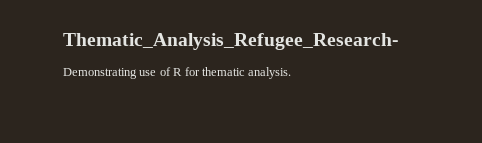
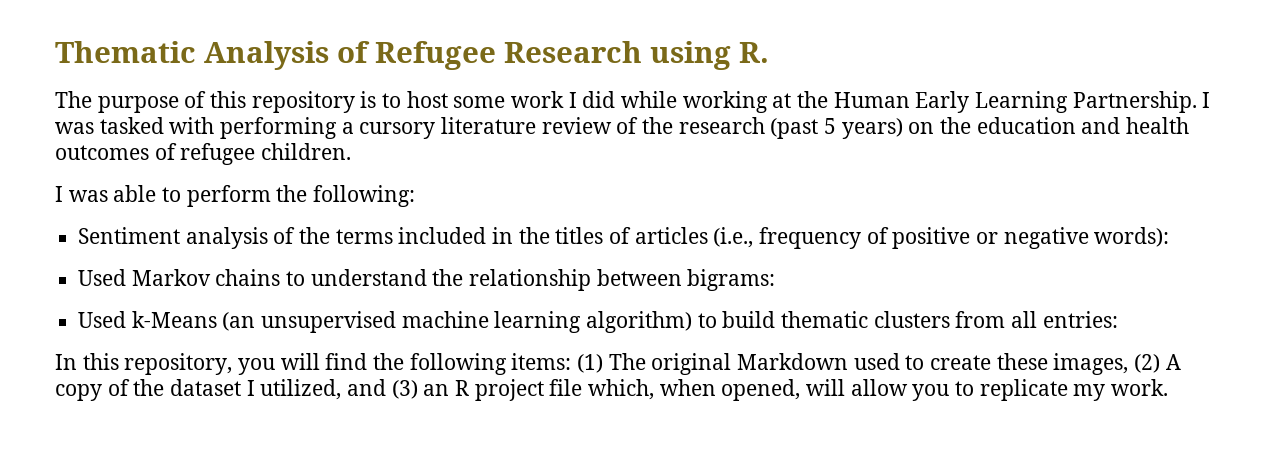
[63,33,399,50] [63,67,292,79] Thematic_Analysis_Refugee_Research- // Demonstrating use of R for thematic analysis. -> [55,41,769,70] [55,91,1211,113] [55,117,1190,139] [55,143,352,165] [55,185,416,207] [78,227,1170,249] [78,269,776,291] [78,311,1118,333] [55,353,1181,375] [55,379,1169,401] Thematic Analysis of Refugee Research using R. // The purpose of this repository is to host some work I did while working at the Human Early Learning Partnership. I was tasked with performing a cursory literature review of the research (past 5 years) on the education and health outcomes of refugee children. // I was able to perform the following: // Sentiment analysis of the terms included in the titles of articles (i.e., frequency of positive or negative words): // Used Markov chains to understand the relationship between bigrams: // Used k-Means (an unsupervised machine learning algorithm) to build thematic clusters from all entries: // In this repository, you will find the following items: (1) The original Markdown used to create these images, (2) A copy of the dataset I utilized, and (3) an R project file which, when opened, will allow you to replicate my work.

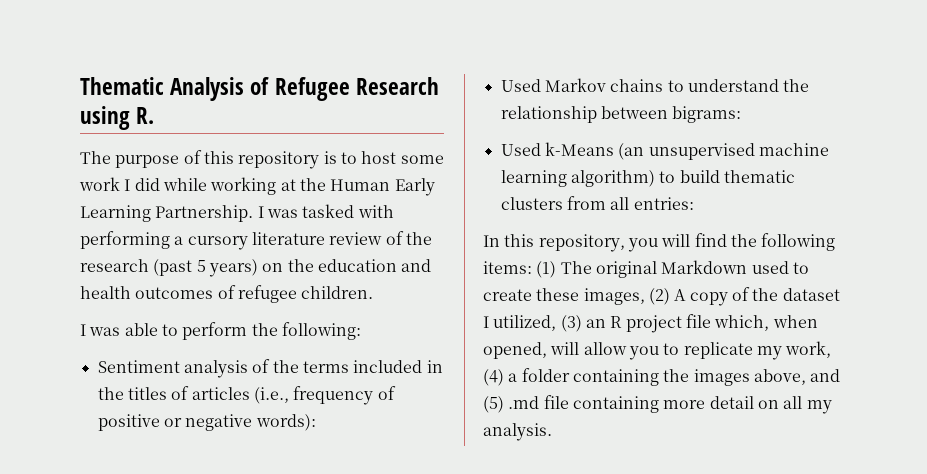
[347,379,387,396] and -> (557, 323) none
[1111,379,1169,396] work. -> [785,341,832,358] [483,368,841,386] [483,395,832,414] [483,423,552,441] work, (4) a folder containing the images above, and (5) .md file containing more detail on all my analysis.

